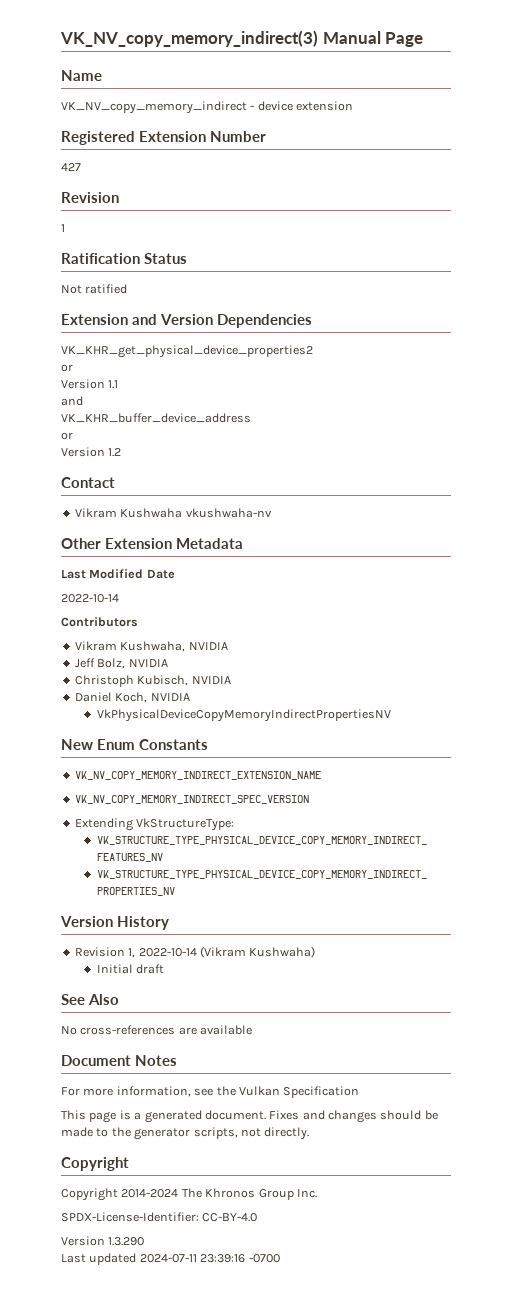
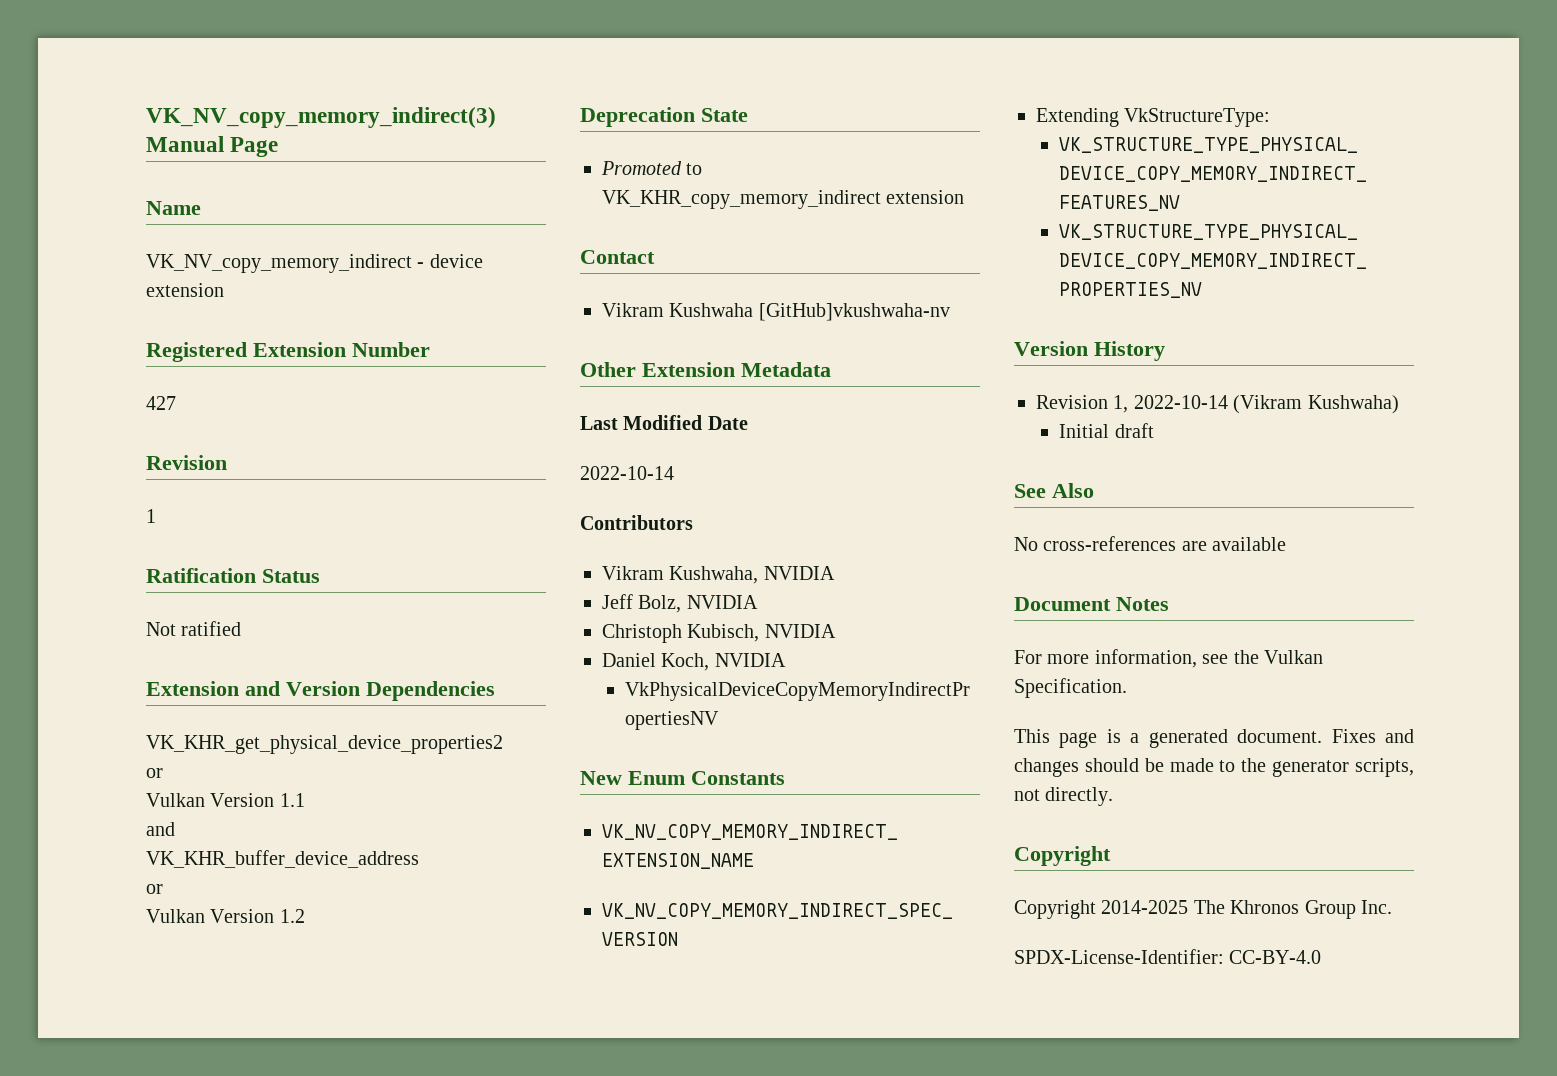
(73, 368) none -> [146,793,205,807] Vulkan
(73, 436) none -> [146,909,205,923] Vulkan
(122, 452) none -> [580,107,748,127] [601,161,703,175] [602,190,965,209] // Deprecation State // Promoted to VK_KHR_copy_memory_indirect extension
[185,508,272,518] vkushwaha-nv -> [758,303,950,321] [GitHub]vkushwaha-nv
[283,1086,360,1098] Specification -> [1014,678,1127,698] Specification.
[121,1189,179,1198] 2014-2024 -> [1101,900,1189,914] 2014-2025
[61,1236,145,1246] [61,1253,280,1265] // Version 1.3.290 // Last updated 2024-07-11 23:39:16 -0700 -> (1322, 957) none

